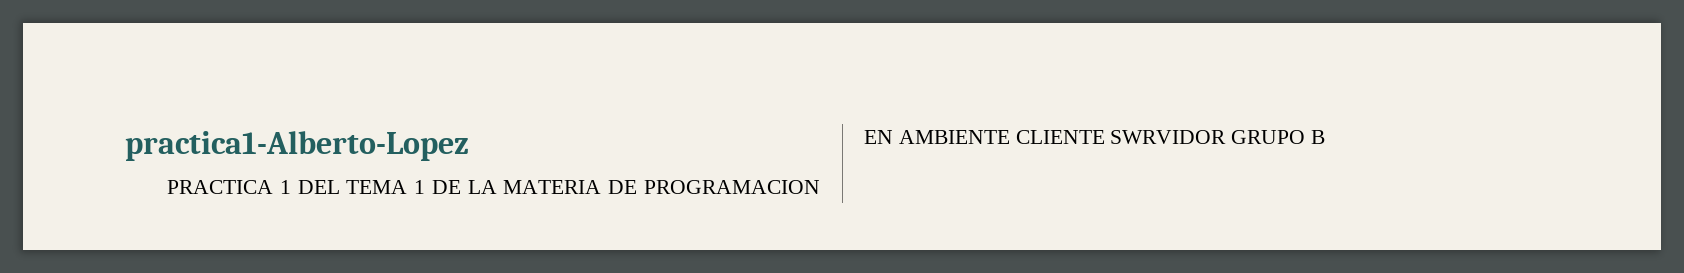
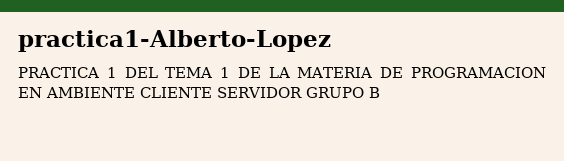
[1110,130,1227,144] SWRVIDOR -> [217,87,302,98] SERVIDOR

